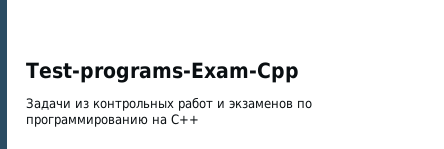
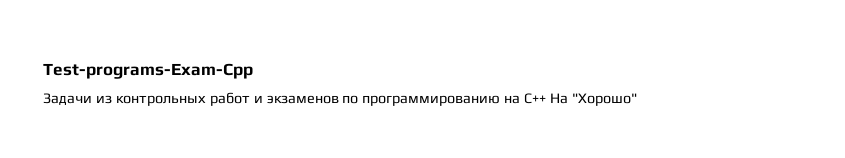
(199, 119) none -> [550,93,638,106] На "Хорошо"

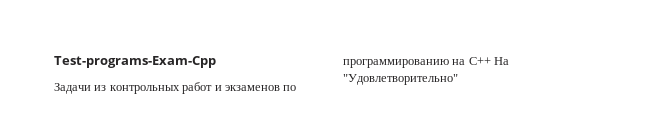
[572,93,638,106] "Хорошо" -> [343,74,458,85] "Удовлетворительно"

